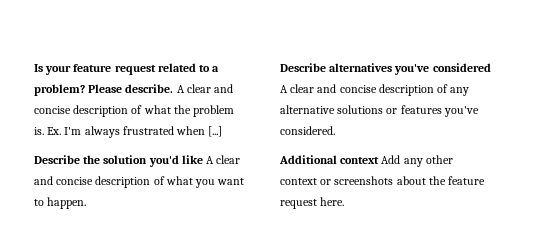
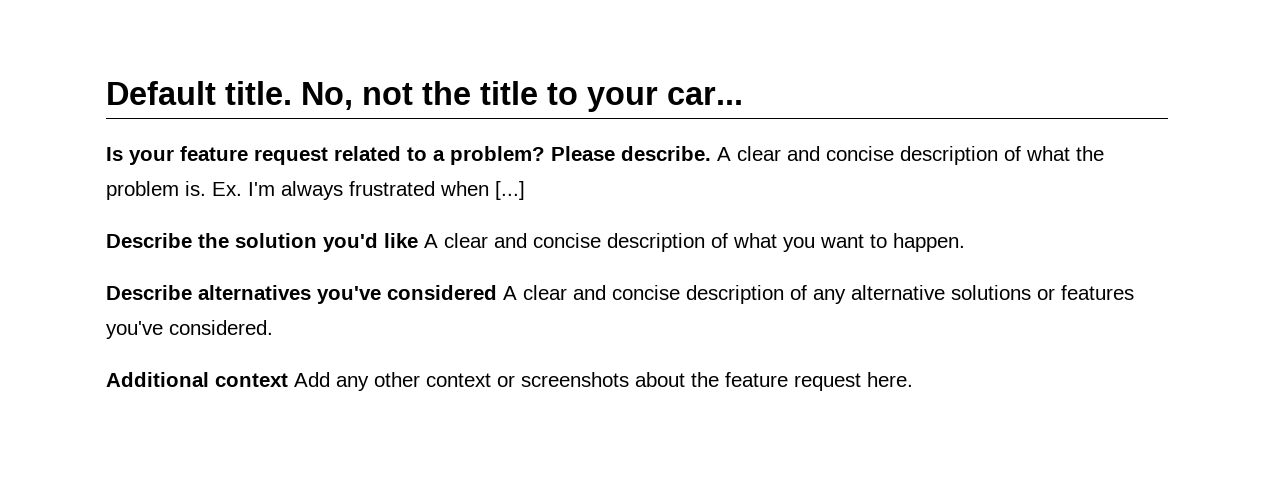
(34, 68) none -> [106,81,743,112] Default title. No, not the title to your car... //

